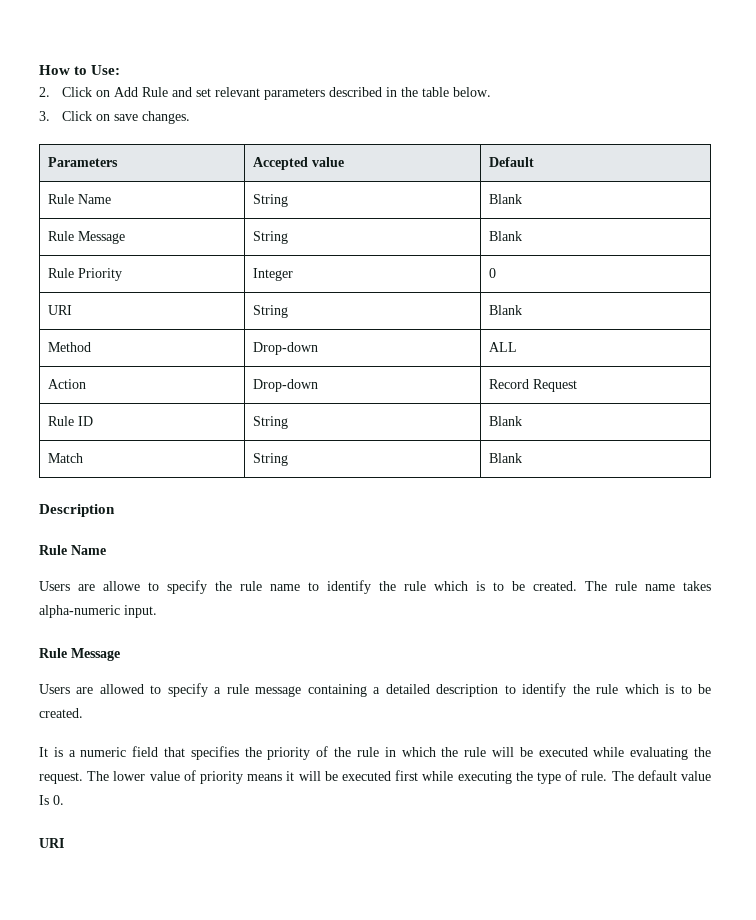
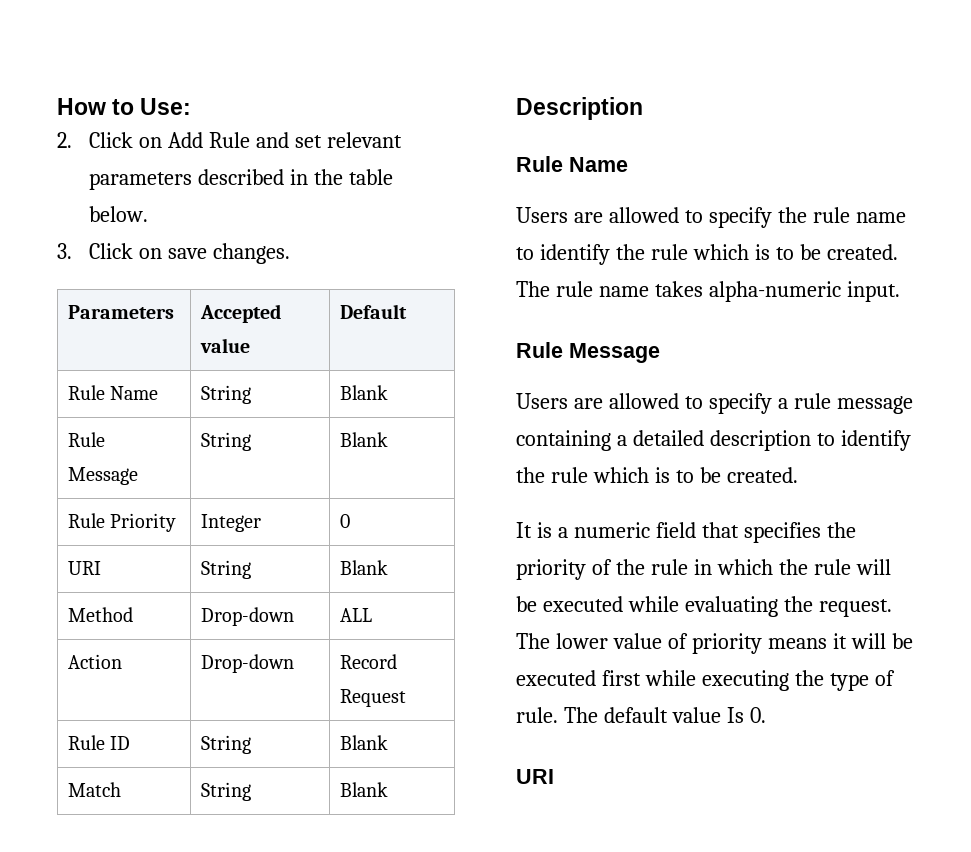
[103,581,140,591] allowe -> [608,207,679,223] allowed

